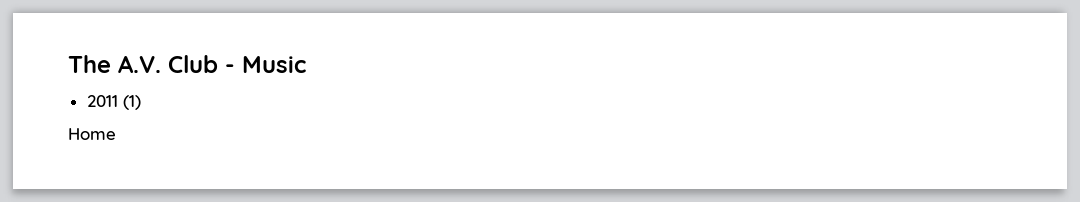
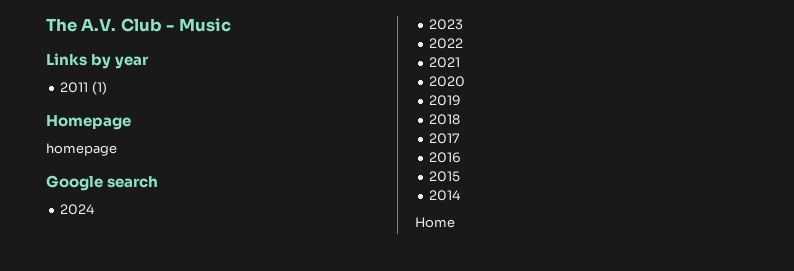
(306, 64) none -> [46,53,150,69] // Links by year
(141, 102) none -> [46,115,131,130] [46,143,117,156] [46,175,159,191] [60,204,95,215] [429,19,464,30] [429,38,464,49] [429,57,461,68] [429,76,466,87] [429,95,462,106] [429,114,461,125] [429,133,460,144] [429,152,462,163] [429,171,461,182] [429,190,461,201] // Homepage // homepage // Google search // 2024 // 2023 // 2022 // 2021 // 2020 // 2019 // 2018 // 2017 // 2016 // 2015 // 2014

